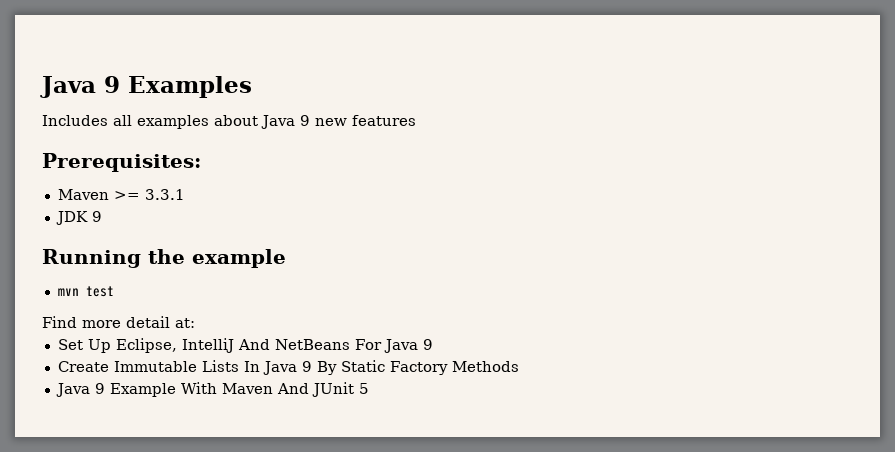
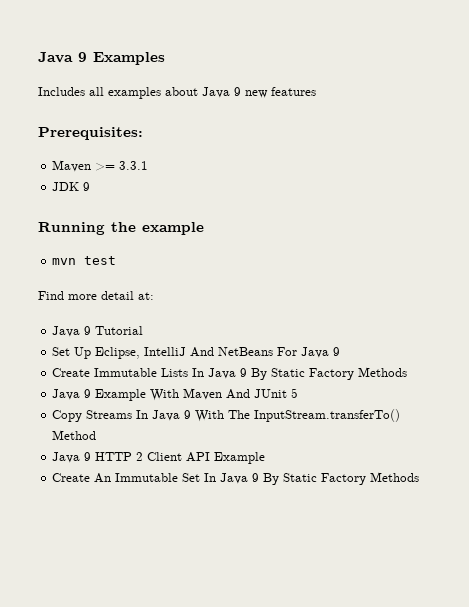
(195, 323) none -> [52,326,144,337] // Java 9 Tutorial
(369, 388) none -> [52,409,401,422] [52,430,97,440] [52,452,266,464] [52,472,420,485] // Copy Streams In Java 9 With The InputStream.transferTo() Method // Java 9 HTTP 2 Client API Example // Create An Immutable Set In Java 9 By Static Factory Methods

